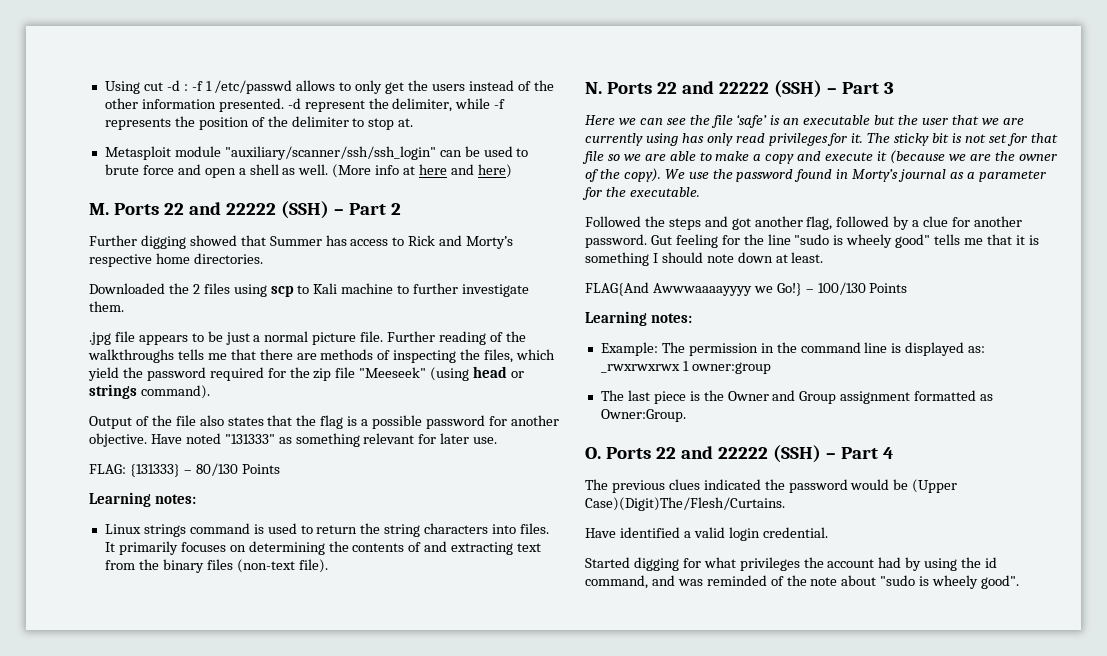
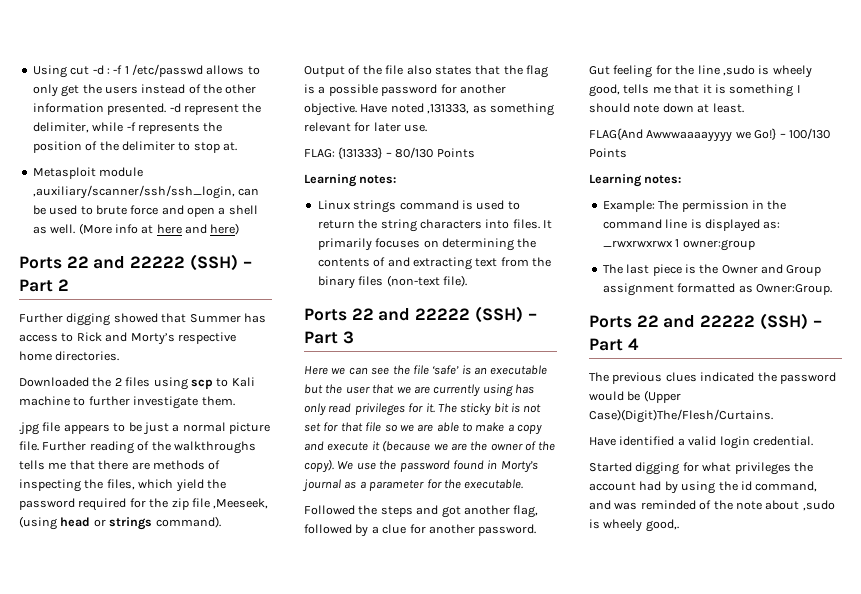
[224,146,436,160] "auxiliary/scanner/ssh/ssh_login" -> [32,185,235,199] ,auxiliary/scanner/ssh/ssh_login,
[89,203,109,215] M. -> (240, 229) none
[359,367,427,378] "Meeseek" -> [213,498,269,509] ,Meeseek,
[224,434,275,444] "131333" -> [427,104,470,114] ,131333,
[585,82,602,94] N. -> (467, 281) none
[794,234,931,248] "sudo is wheely good" -> [722,65,812,78] [589,84,620,97] ,sudo is wheely good,
[585,447,601,459] O. -> (832, 289) none
[880,575,1020,589] "sudo is wheely good". -> [802,500,835,511] [589,519,679,532] ,sudo is wheely good,.

